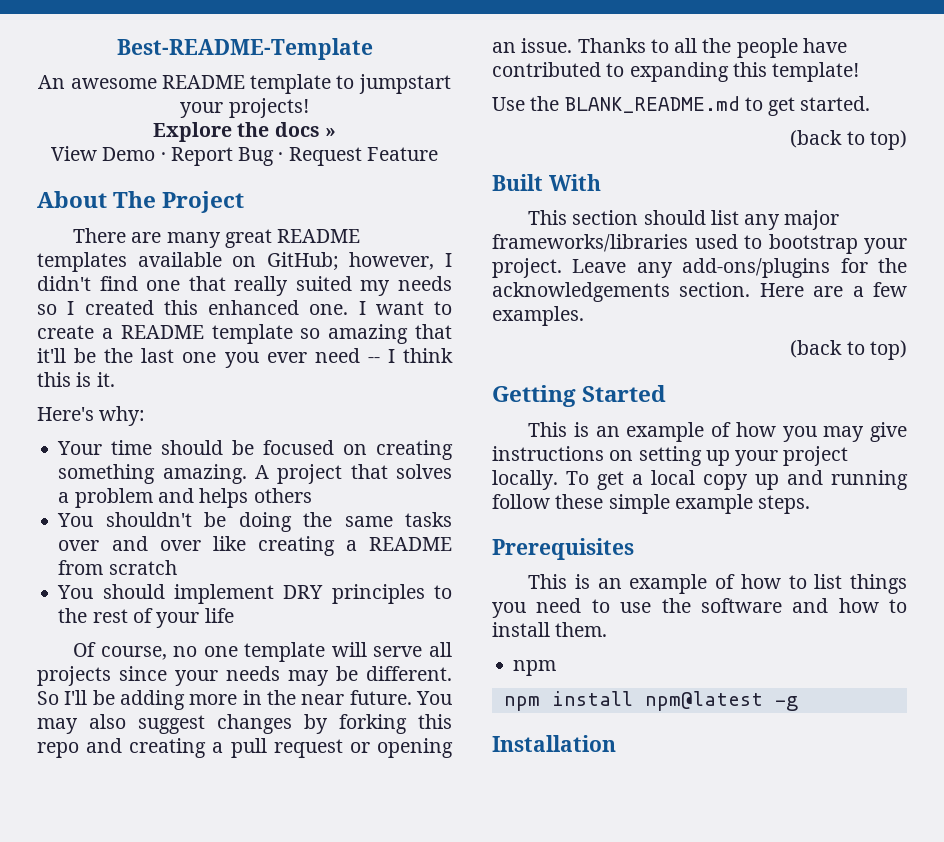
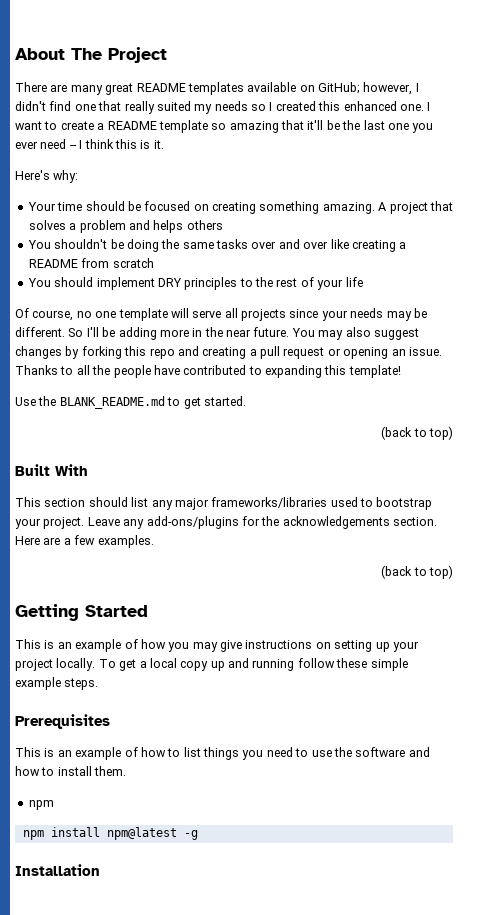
[116,38,373,60] [38,74,451,94] [180,98,309,118] [153,122,336,142] [51,146,438,166] Best-README-Template // An awesome README template to jumpstart your projects! // Explore the docs » // View Demo · Report Bug · Request Feature // -> (15, 54) none

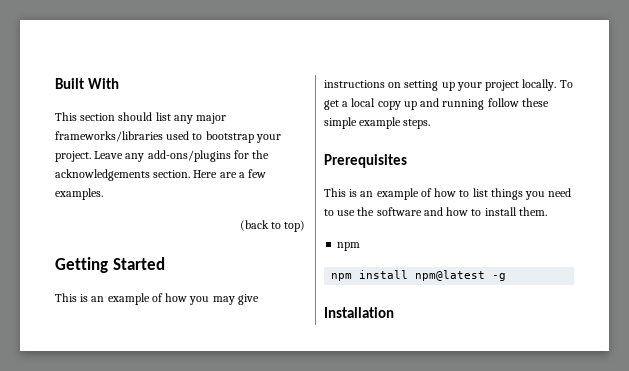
[15,47,167,63] [15,82,419,95] [15,101,431,114] [15,120,434,133] [15,139,164,149] [15,170,79,183] [27,201,453,214] [28,220,223,233] [27,239,407,252] [28,258,154,268] [27,277,363,290] [15,308,427,321] [15,327,419,340] [15,346,442,359] [15,365,401,378] [15,396,246,409] [381,426,453,440] About The Project // There are many great README templates available on GitHub; however, I didn't find one that really suited my needs so I created this enhanced one. I want to create a README template so amazing that it'll be the last one you ever need -- I think this is it. // Here's why: // Your time should be focused on creating something amazing. A project that solves a problem and helps others // You shouldn't be doing the same tasks over and over like creating a README from scratch // You should implement DRY principles to the rest of your life // Of course, no one template will serve all projects since your needs may be different. So I'll be adding more in the near future. You may also suggest changes by forking this repo and creating a pull request or opening an issue. Thanks to all the people have contributed to expanding this template! // Use the BLANK_README.md to get started. // (back to top) // -> (55, 83) none

